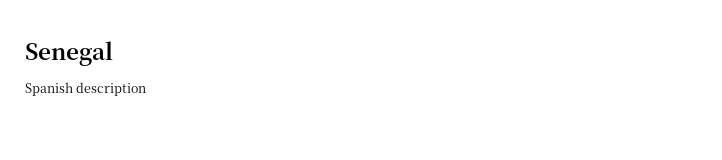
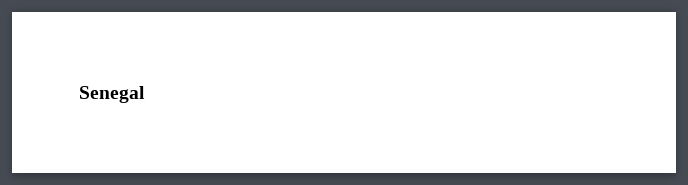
[25,82,147,96] // Spanish description -> (145, 94) none

